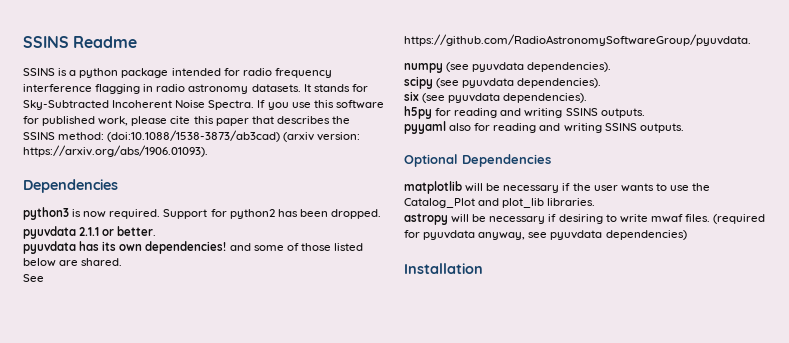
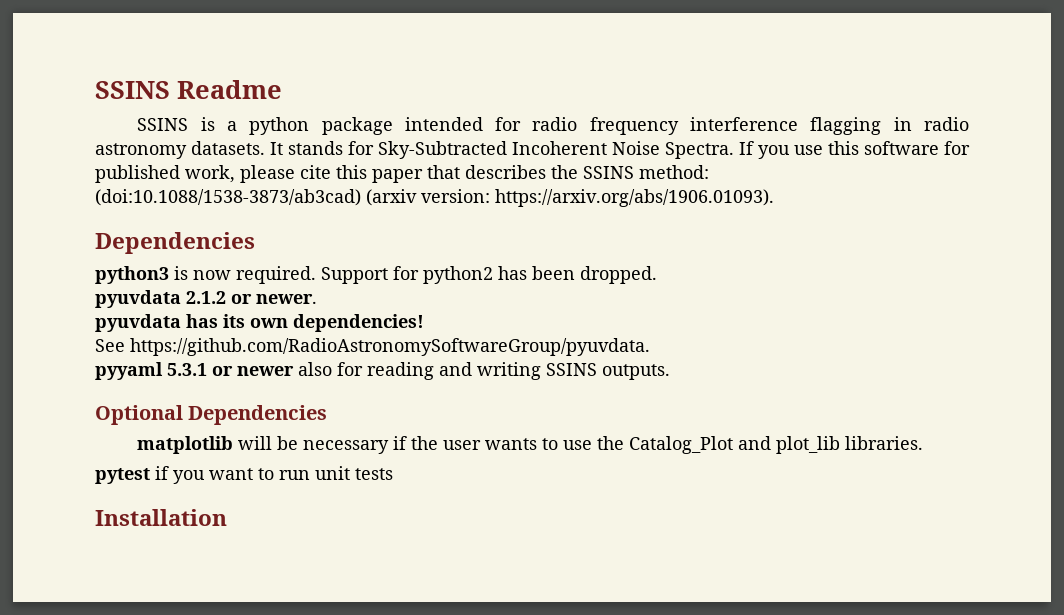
[79,226,157,236] 2.1.1 or better. -> [186,291,317,304] 2.1.2 or newer.
[229,243,363,251] [23,258,123,267] [23,274,44,282] [404,34,751,46] [404,62,612,73] [404,76,602,89] [404,91,588,103] [404,106,645,119] [404,121,446,134] and some of those listed below are shared. // See https://github.com/RadioAstronomySoftwareGroup/pyuvdata. // numpy (see pyuvdata dependencies). // scipy (see pyuvdata dependencies). // six (see pyuvdata dependencies). // h5py for reading and writing SSINS outputs. // pyyaml -> [95,338,650,356] [95,362,294,380] // See https://github.com/RadioAstronomySoftwareGroup/pyuvdata. // pyyaml 5.3.1 or newer
[404,213,766,225] [404,230,687,240] astropy will be necessary if desiring to write mwaf files. (required for pyuvdata anyway, see pyuvdata dependencies) -> [95,466,393,484] pytest if you want to run unit tests

